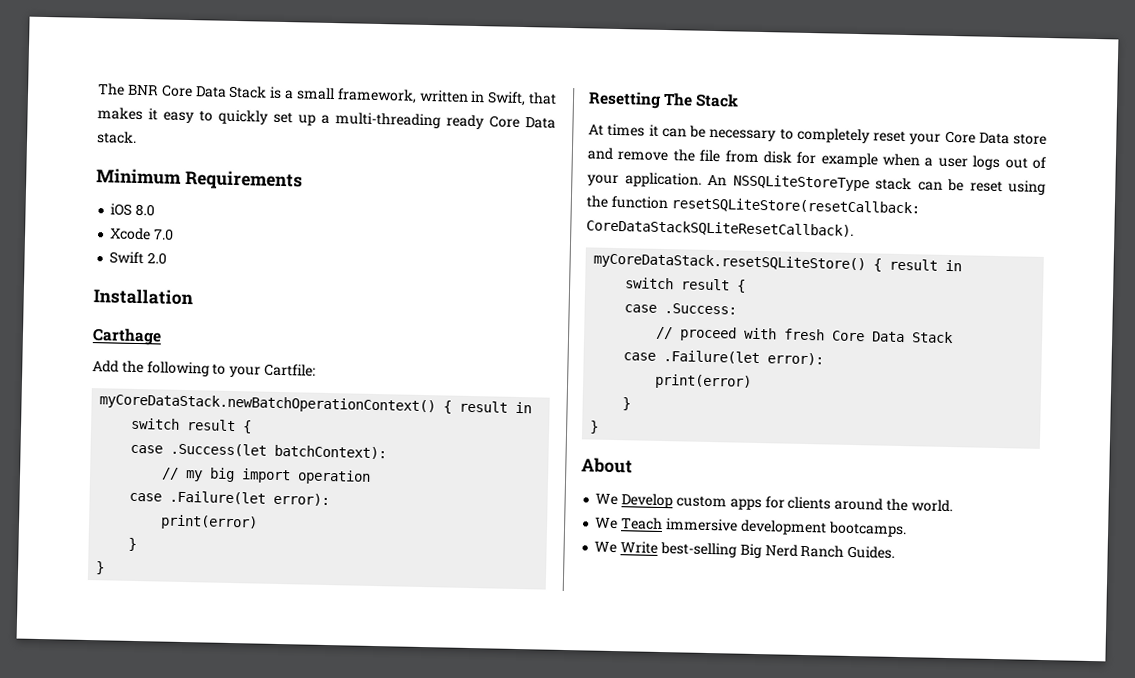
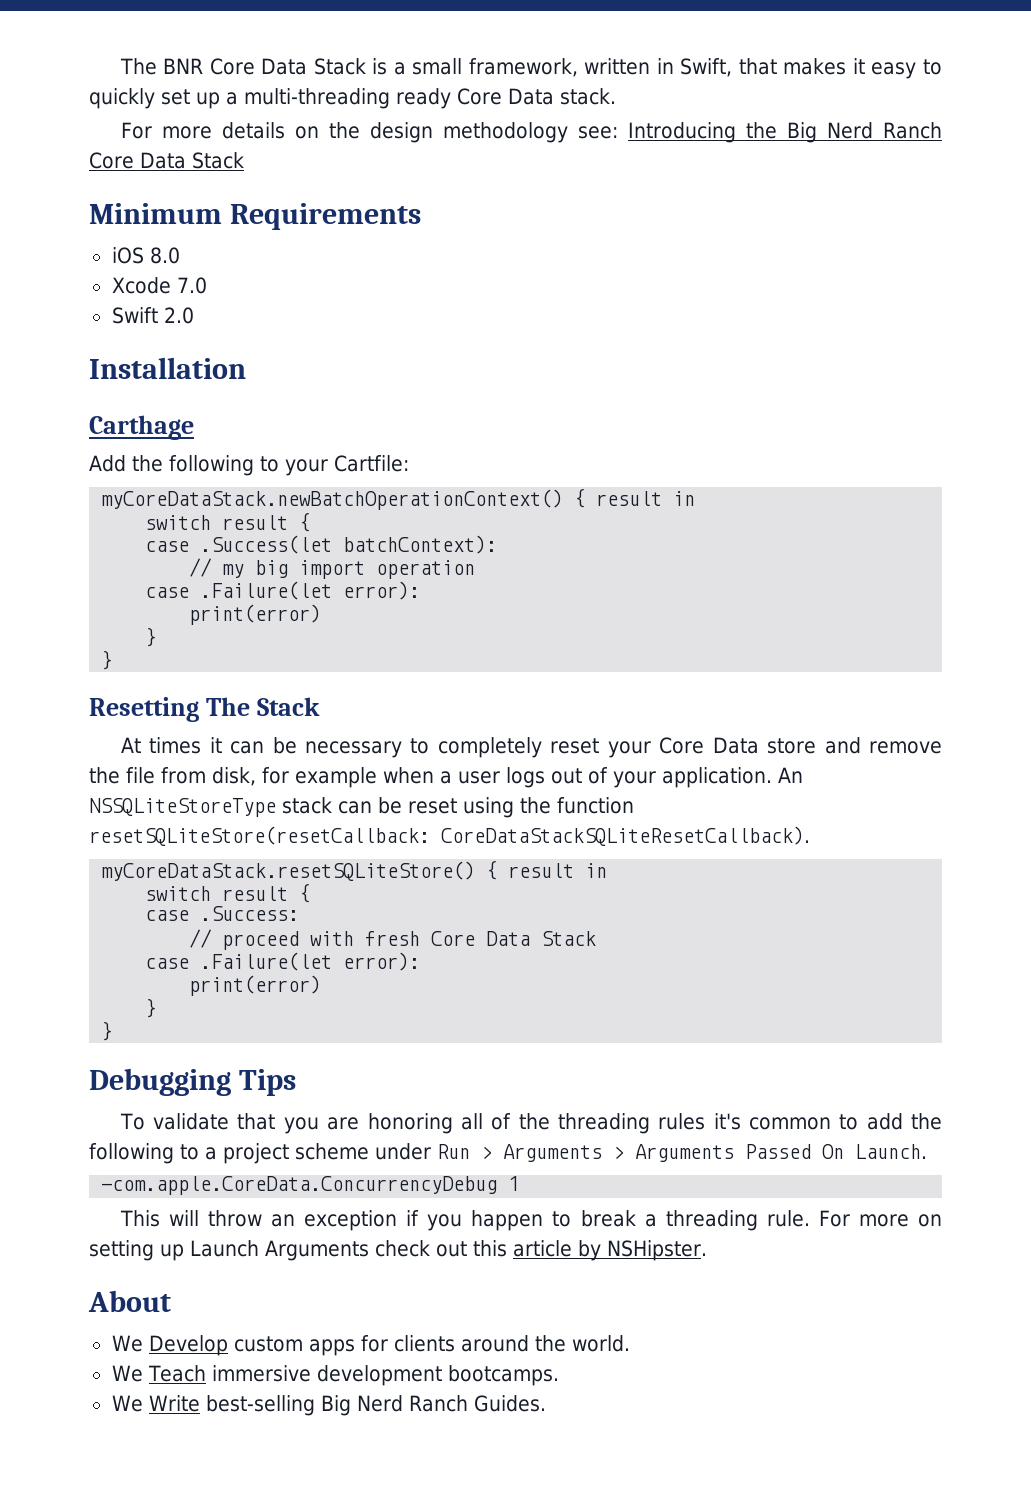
(137, 137) none -> [120,122,943,143] [89,152,244,169] // For more details on the design methodology see: Introducing the Big Nerd Ranch Core Data Stack
[762,151,792,164] disk -> [212,767,256,786] disk,
(600, 427) none -> [89,1068,296,1096] [119,1113,943,1134] [89,1143,927,1164] [101,1176,520,1195] [119,1210,943,1231] [89,1240,707,1261] // Debugging Tips // To validate that you are honoring all of the threading rules it's common to add the following to a project scheme under Run > Arguments > Arguments Passed On Launch. // -com.apple.CoreData.ConcurrencyDebug 1 // This will throw an exception if you happen to break a threading rule. For more on setting up Launch Arguments check out this article by NSHipster.

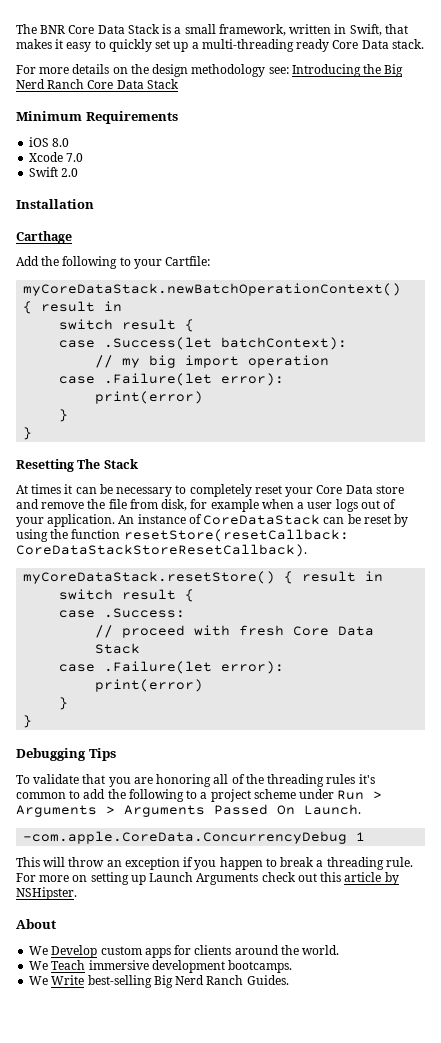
[89,797,332,817] NSSQLiteStoreType stack -> [137,514,321,525] instance of CoreDataStack
(457, 806) none -> [394,514,409,527] by
[89,826,810,846] [101,861,476,881] resetSQLiteStore(resetCallback: CoreDataStackSQLiteResetCallback). // myCoreDataStack.resetSQLiteStore() -> [123,529,349,542] [16,544,307,557] [23,571,276,584] resetStore(resetCallback: CoreDataStackStoreResetCallback). // myCoreDataStack.resetStore()

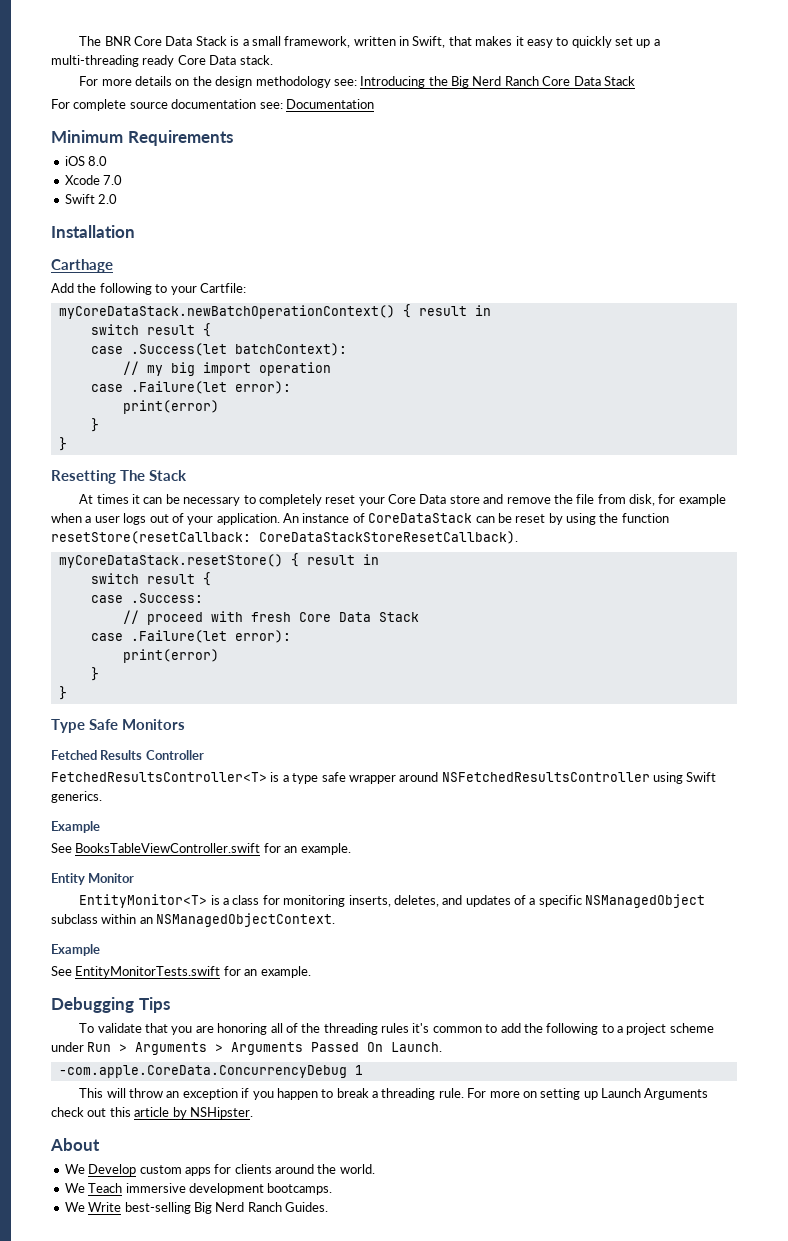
(179, 84) none -> [51,99,374,111] // For complete source documentation see: Documentation
(33, 721) none -> [51,719,185,733] [51,750,204,760] [51,772,717,784] [51,791,102,803] [51,821,100,833] [51,843,351,855] [51,873,135,885] [79,894,706,908] [51,913,336,927] [51,944,100,956] [51,966,311,978] // Type Safe Monitors // Fetched Results Controller // FetchedResultsController<T> is a type safe wrapper around NSFetchedResultsController using Swift generics. // Example // See BooksTableViewController.swift for an example. // Entity Monitor // EntityMonitor<T> is a class for monitoring inserts, deletes, and updates of a specific NSManagedObject subclass within an NSManagedObjectContext. // Example // See EntityMonitorTests.swift for an example.

